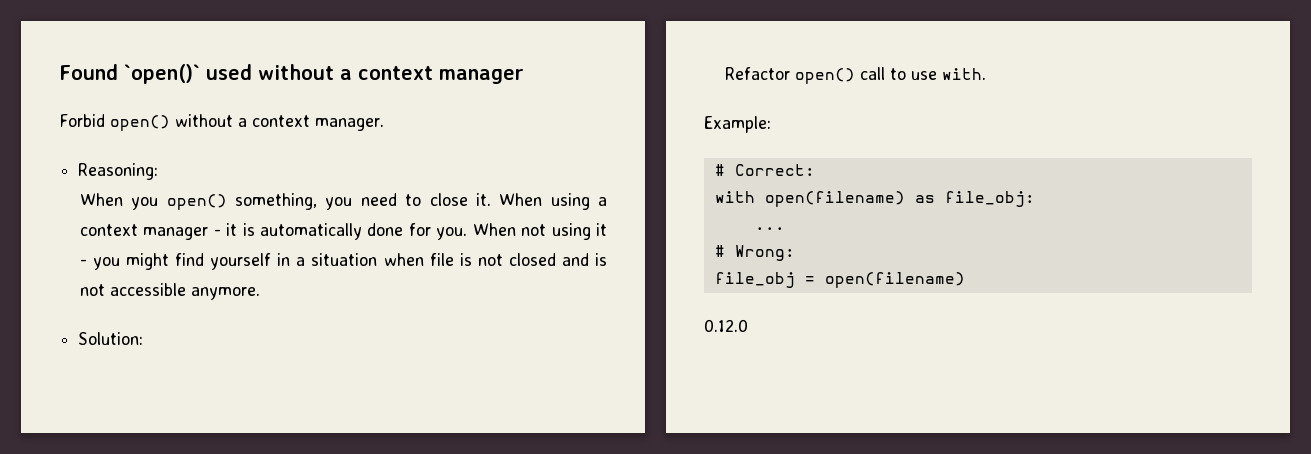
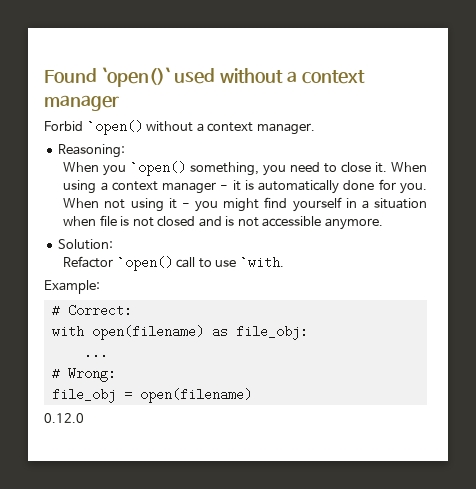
[110,115,170,131] open() -> [86,120,143,135] `open()
[166,194,227,210] open() -> [130,161,187,176] `open()
[794,68,855,84] open() -> [116,256,173,271] `open()
[941,68,986,80] with. -> [239,256,284,269] `with.

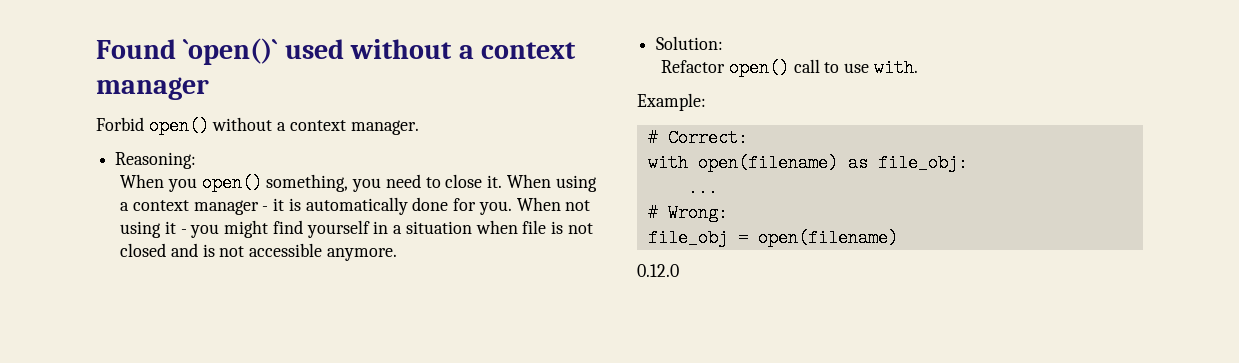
[86,120,143,135] `open() -> [148,117,209,135] open()
[130,161,187,176] `open() -> [201,174,262,192] open()
[116,256,173,271] `open() -> [728,59,789,77] open()
[239,256,284,269] `with. -> [873,59,918,77] with.

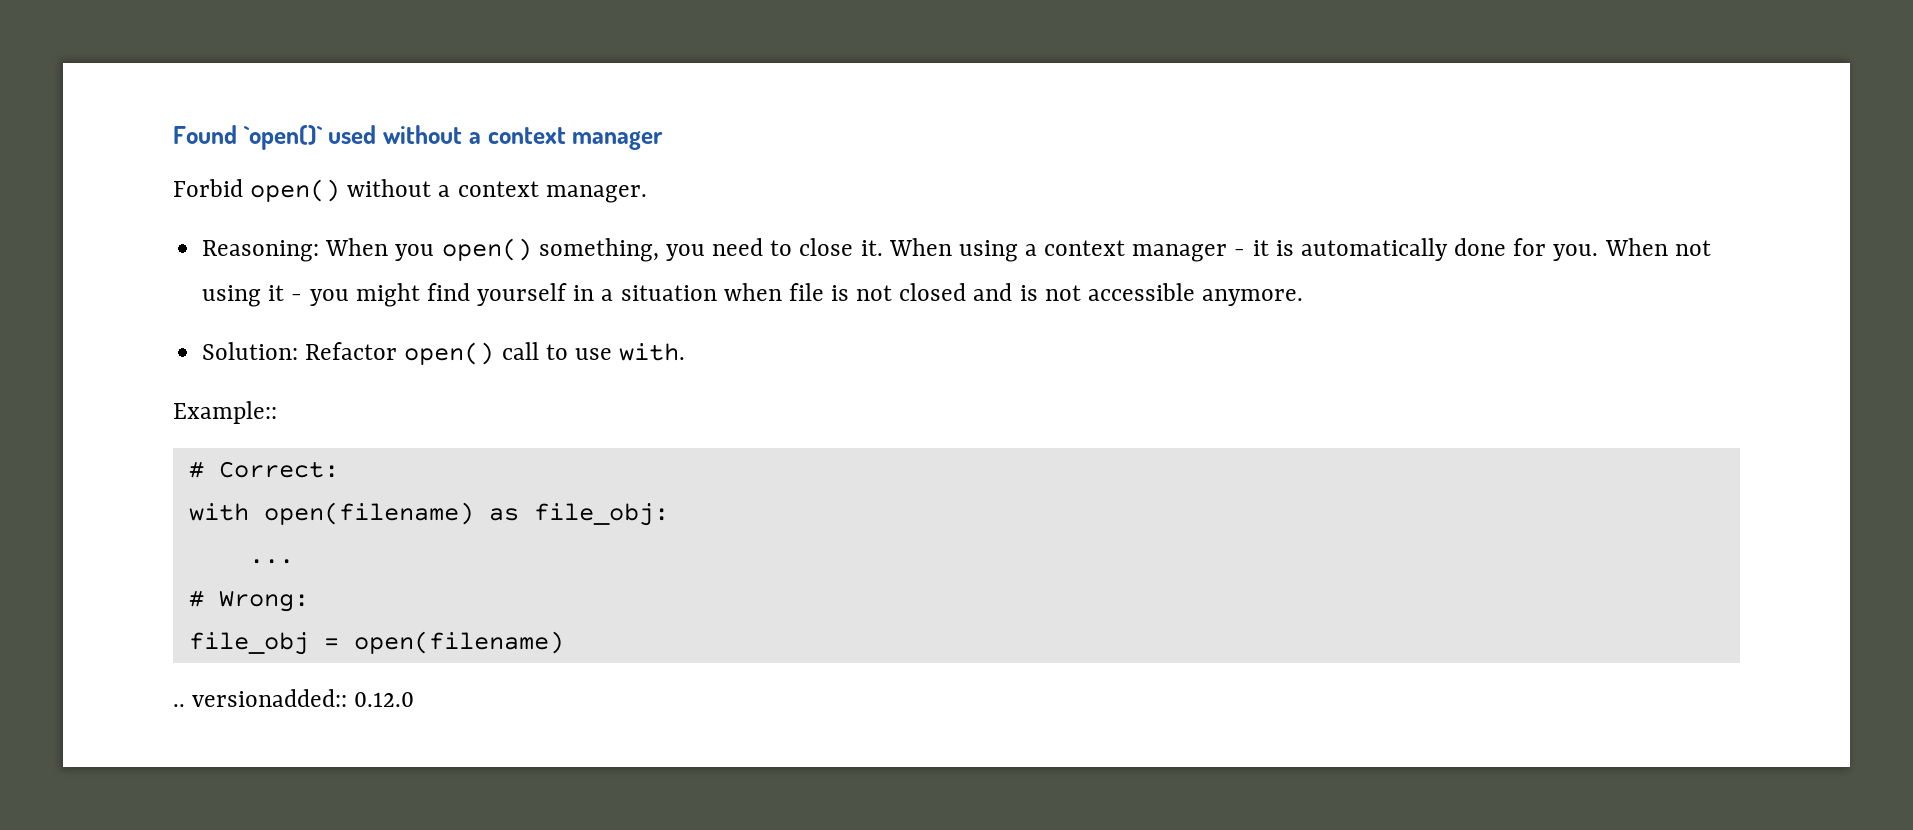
(197, 160) // -> (320, 251) none
(724, 43) // -> (299, 351) none
[637,93,706,111] Example: -> [173,401,277,424] Example::
(898, 238) none -> [173,689,348,707] .. versionadded::

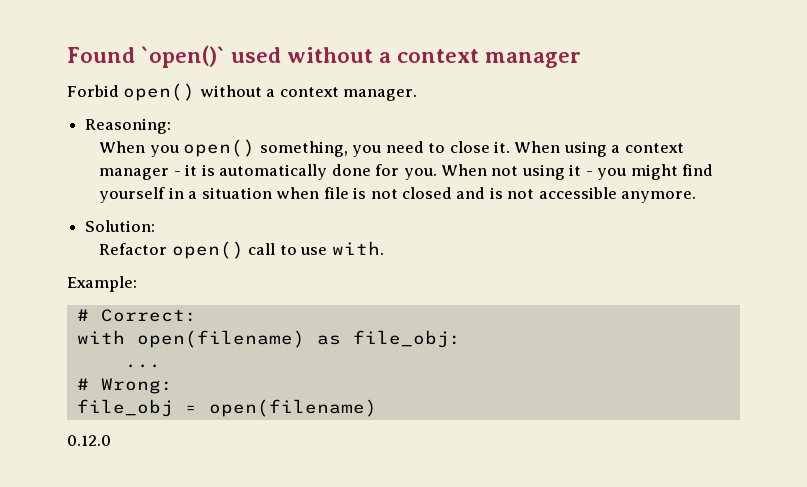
(320, 251) none -> (172, 126) //
(299, 351) none -> (156, 226) //
[173,401,277,424] Example:: -> [67,276,137,292] Example:
[173,689,348,707] .. versionadded:: -> (377, 408) none

